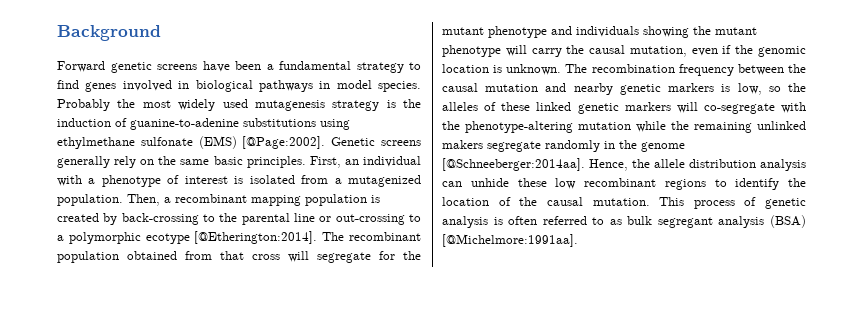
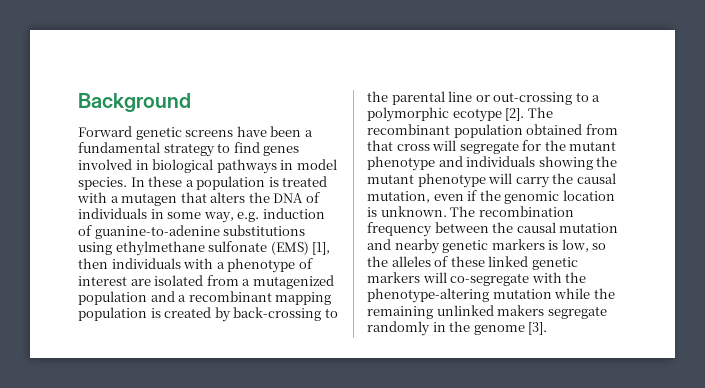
[57,99,421,111] Probably the most widely used mutagenesis strategy is the -> [130,176,328,190] [77,192,320,206] [78,208,260,223] In these a population is treated with a mutagen that alters the DNA of individuals in some way, e.g.
[242,136,422,149] [57,156,421,168] [@Page:2002]. Genetic screens generally rely on the same basic principles. First, an individual -> [312,242,331,255] [78,258,181,269] [1], then individuals
[234,176,244,184] is -> [130,279,151,286] are
[57,194,160,206] population. Then, -> [78,291,175,305] population and
[194,231,318,244] [@Etherington:2014]. -> [505,108,525,121] [2].
[442,158,806,171] [442,178,806,190] [442,197,806,209] [442,215,806,228] [442,234,578,247] [@Schneeberger:2014aa]. Hence, the allele distribution analysis can unhide these low recombinant regions to identify the location of the causal mutation. This process of genetic analysis is often referred to as bulk segregant analysis (BSA) [@Michelmore:1991aa]. -> [528,322,548,335] [3].

